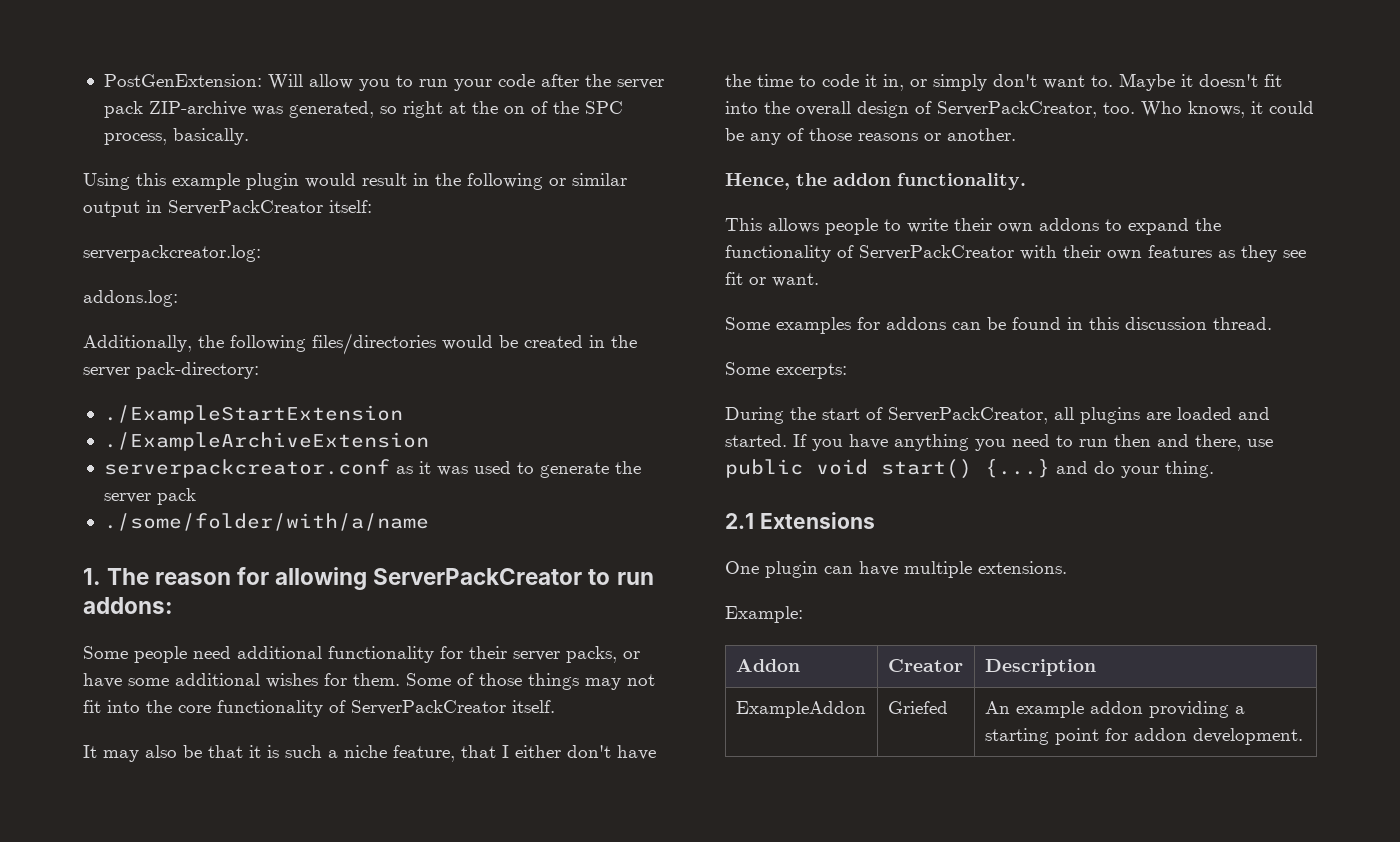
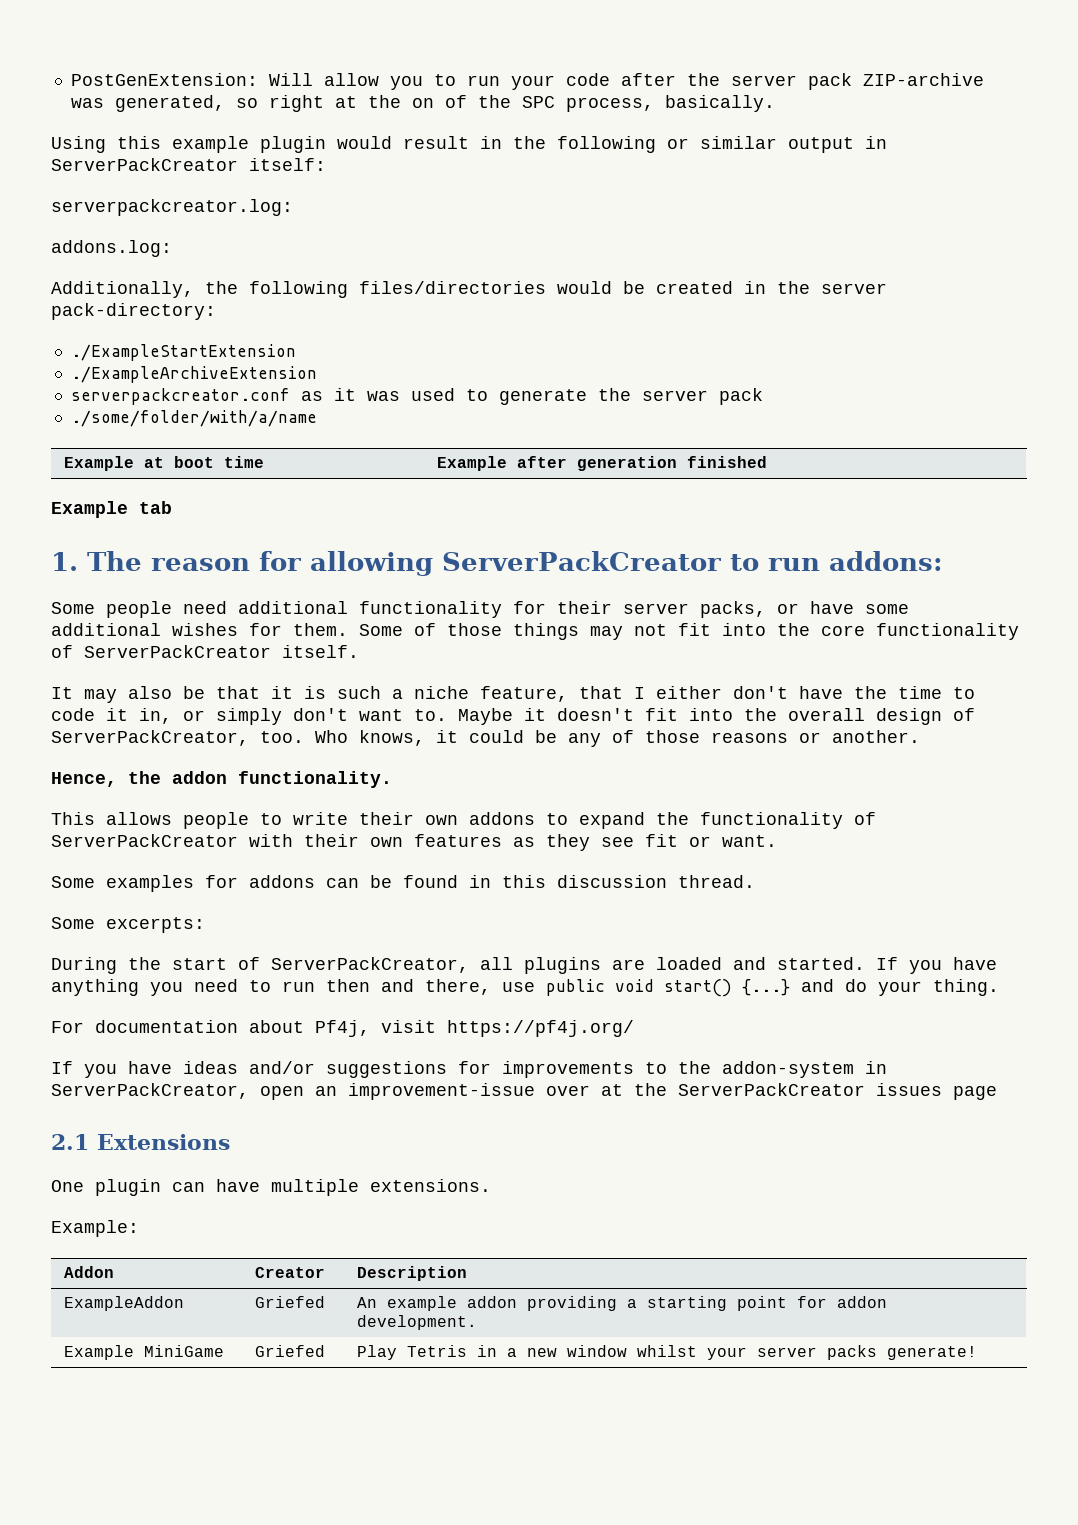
(429, 522) none -> [63,456,264,471] [436,456,767,471] [51,501,172,518] // Example at boot time | Example after generation finished // Example tab
(1214, 469) none -> [51,1020,634,1037] [51,1061,887,1078] [51,1083,997,1100] // For documentation about Pf4j, visit https://pf4j.org/ // If you have ideas and/or suggestions for improvements to the addon-system in ServerPackCreator, open an improvement-issue over at the ServerPackCreator issues page
(1303, 736) none -> [63,1345,224,1360] [254,1345,325,1357] [356,1345,977,1360] // Example MiniGame | Griefed | Play Tetris in a new window whilst your server packs generate!

